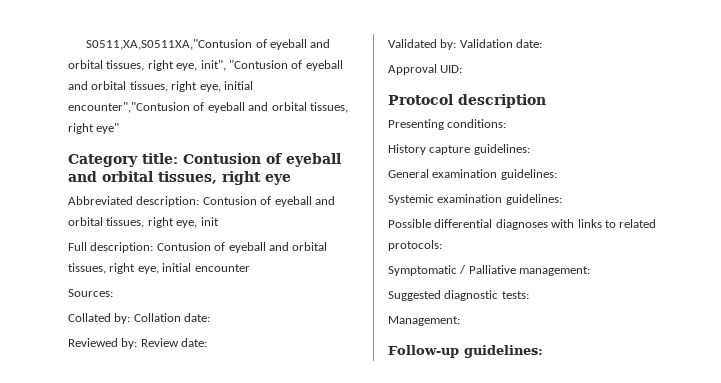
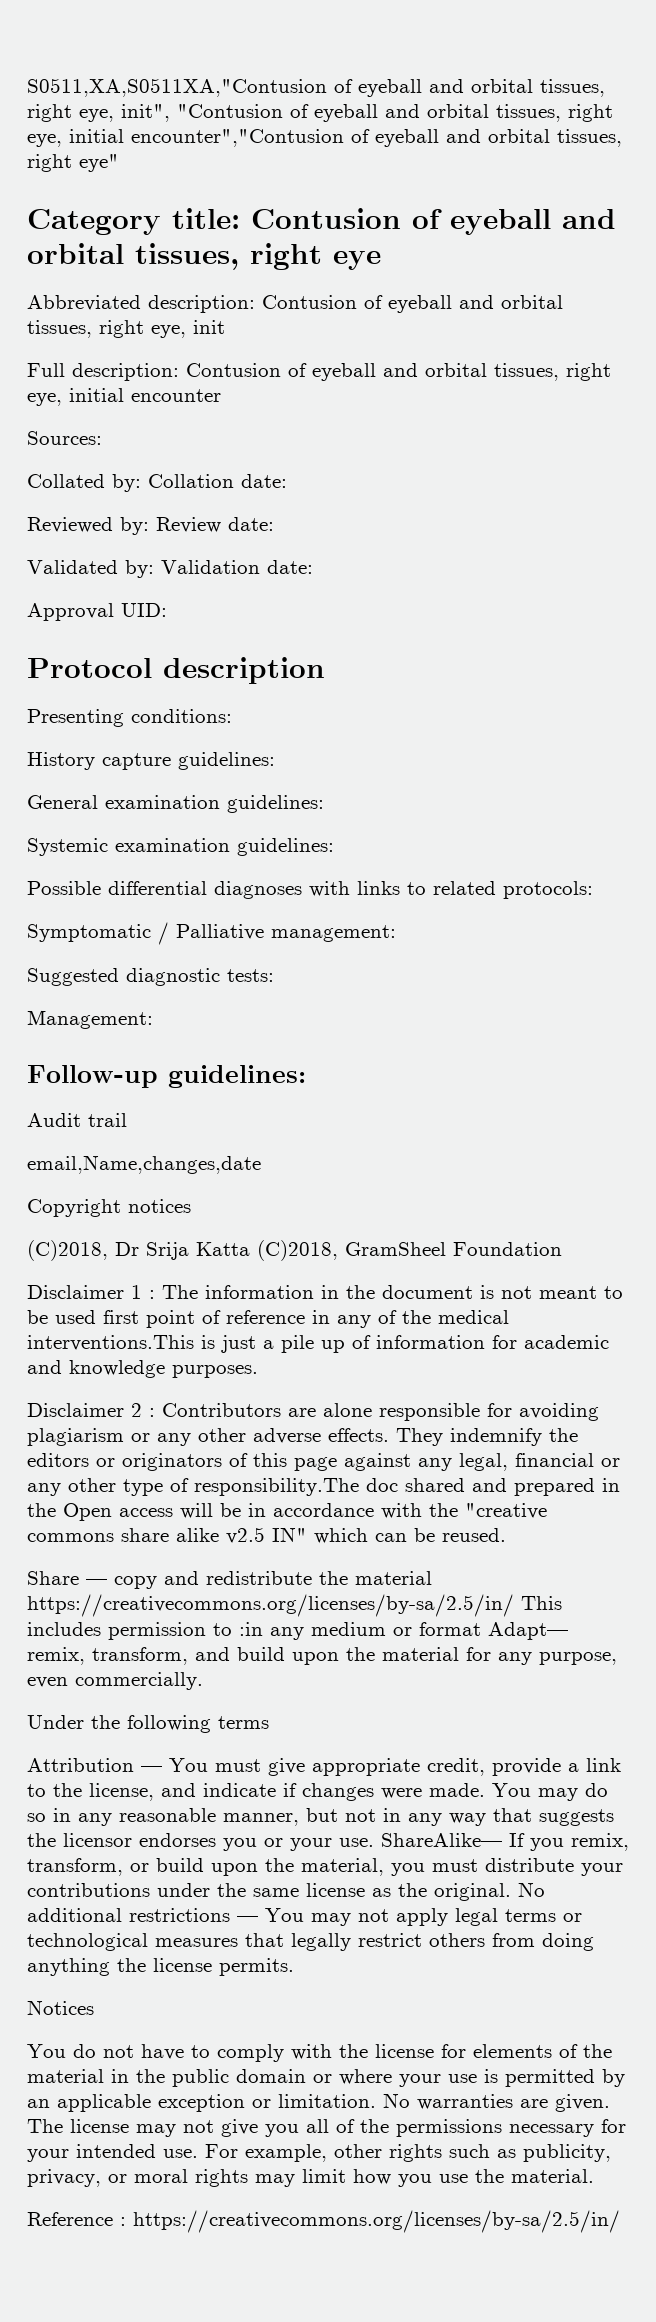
(543, 351) none -> [27,1113,127,1127] [27,1155,261,1174] [27,1199,191,1217] [27,1240,562,1261] [27,1285,623,1299] [27,1310,509,1328] [27,1335,609,1353] [27,1360,258,1378] [27,1403,599,1421] [27,1428,578,1446] [27,1453,620,1471] [27,1478,620,1496] [27,1503,547,1521] [27,1527,506,1544] [27,1571,432,1589] [27,1594,562,1617] [27,1622,568,1640] [27,1647,617,1665] [27,1672,203,1690] [27,1715,269,1733] [27,1758,621,1776] [27,1783,608,1801] [27,1808,614,1826] [27,1833,629,1851] [27,1858,623,1876] [27,1882,545,1901] [27,1908,582,1926] [27,1933,594,1951] [27,1958,294,1976] [27,2000,94,2015] [27,2044,612,2062] [27,2069,625,2087] [27,2093,610,2112] [27,2119,626,2137] [27,2144,611,2162] [27,2169,594,2187] [27,2210,620,2233] // Audit trail // email,Name,changes,date // Copyright notices // (C)2018, Dr Srija Katta (C)2018, GramSheel Foundation // Disclaimer 1 : The information in the document is not meant to be used first point of reference in any of the medical interventions.This is just a pile up of information for academic and knowledge purposes. // Disclaimer 2 : Contributors are alone responsible for avoiding plagiarism or any other adverse effects. They indemnify the editors or originators of this page against any legal, financial or any other type of responsibility.The doc shared and prepared in the Open access will be in accordance with the "creative commons share alike v2.5 IN" which can be reused. // Share — copy and redistribute the material https://creativecommons.org/licenses/by-sa/2.5/in/ This includes permission to :in any medium or format Adapt— remix, transform, and build upon the material for any purpose, even commercially. // Under the following terms // Attribution — You must give appropriate credit, provide a link to the license, and indicate if changes were made. You may do so in any reasonable manner, but not in any way that suggests the licensor endorses you or your use. ShareAlike— If you remix, transform, or build upon the material, you must distribute your contributions under the same license as the original. No additional restrictions — You may not apply legal terms or technological measures that legally restrict others from doing anything the license permits. // Notices // You do not have to comply with the license for elements of the material in the public domain or where your use is permitted by an applicable exception or limitation. No warranties are given. The license may not give you all of the permissions necessary for your intended use. For example, other rights such as publicity, privacy, or moral rights may limit how you use the material. // Reference : https://creativecommons.org/licenses/by-sa/2.5/in/

